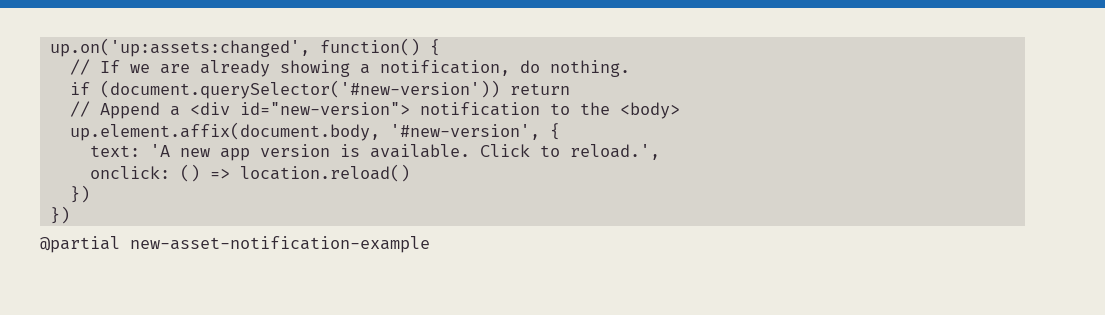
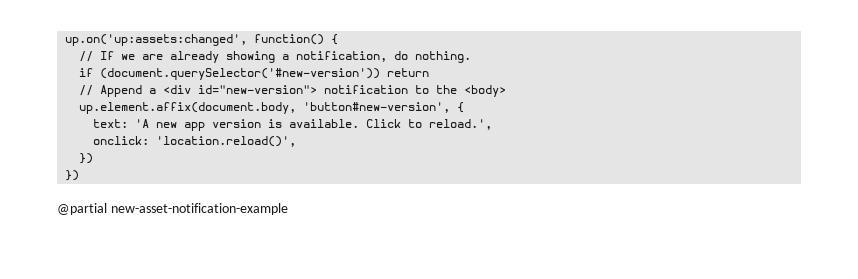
[389,124,540,140] '#new-version', -> [303,102,451,113] 'button#new-version',
[179,164,410,182] () => location.reload() -> [156,136,297,147] 'location.reload()',

